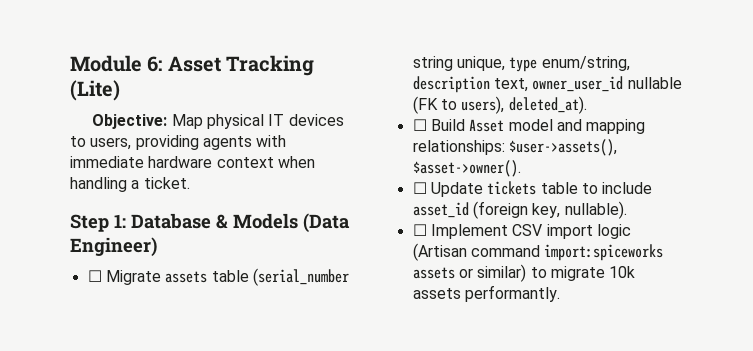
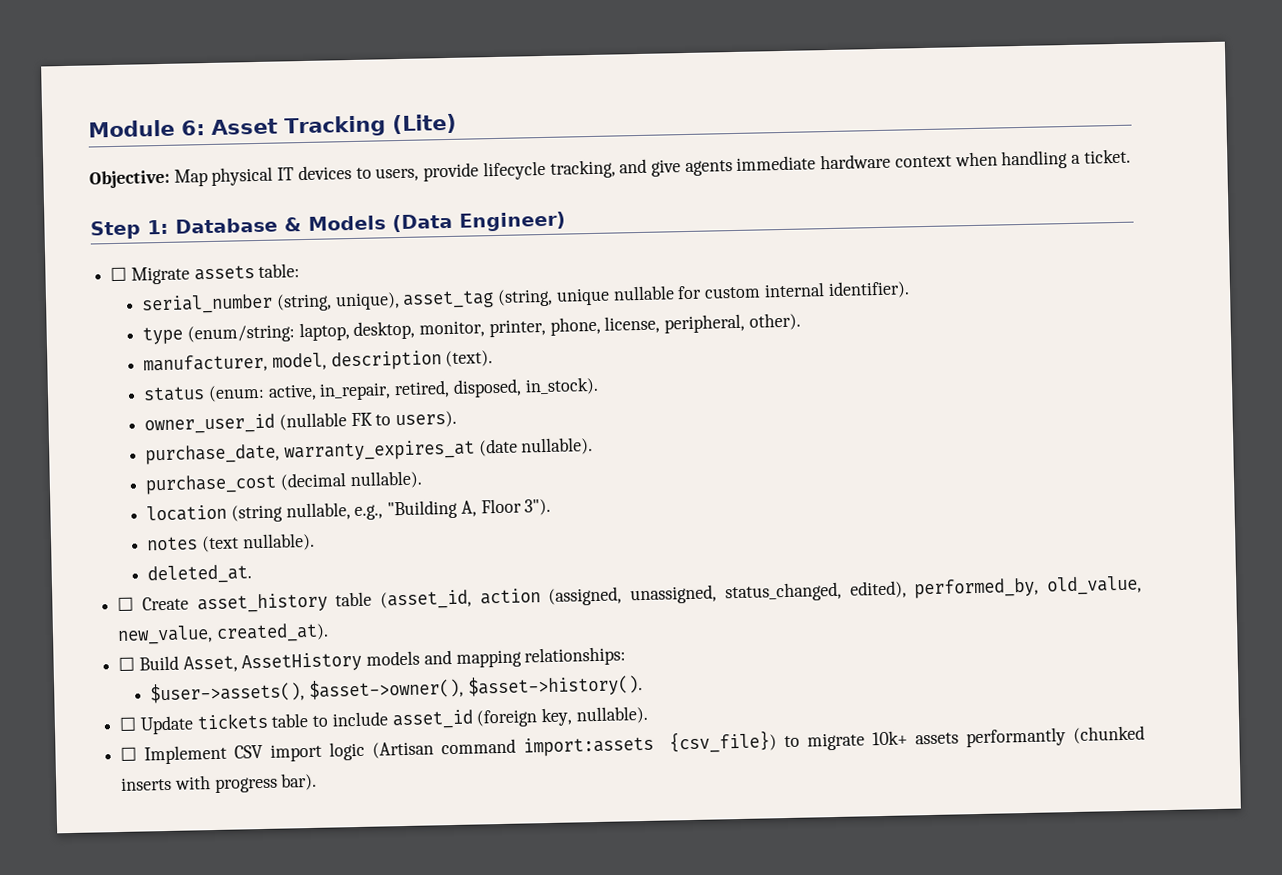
[135,135,287,150] providing agents with -> [423,158,733,182] provide lifecycle tracking, and give agents
[211,268,349,286] [412,56,630,72] [412,76,682,93] [412,96,587,114] table (serial_number string unique, type enum/string, description text, owner_user_id nullable (FK to users), deleted_at). -> [258,263,301,278] [141,280,910,315] [142,312,801,345] [143,350,494,374] [143,376,599,403] [144,410,458,435] [145,437,594,465] [145,470,423,495] [146,498,552,523] [146,532,315,553] [147,564,253,585] [117,575,1143,614] [117,622,329,645] table: // serial_number (string, unique), asset_tag (string, unique nullable for custom internal identifier). // type (enum/string: laptop, desktop, monitor, printer, phone, license, peripheral, other). // manufacturer, model, description (text). // status (enum: active, in_repair, retired, disposed, in_stock). // owner_user_id (nullable FK to users). // purchase_date, warranty_expires_at (date nullable). // purchase_cost (decimal nullable). // location (string nullable, e.g., "Building A, Floor 3"). // notes (text nullable). // deleted_at. // ☐ Create asset_history table (asset_id, action (assigned, unassigned, status_changed, edited), performed_by, old_value, new_value, created_at).
[469,119,553,132] Asset model -> [182,650,421,673] Asset, AssetHistory models
[508,139,617,156] [412,160,521,177] $user->assets(), $asset->owner(). -> [150,674,643,704] // $user->assets(), $asset->owner(), $asset->history().
[544,244,664,261] [412,264,636,282] [412,285,560,302] import:spiceworks assets or similar) to migrate 10k assets performantly. -> [522,725,1145,757] [121,772,318,794] import:assets {csv_file}) to migrate 10k+ assets performantly (chunked inserts with progress bar).

